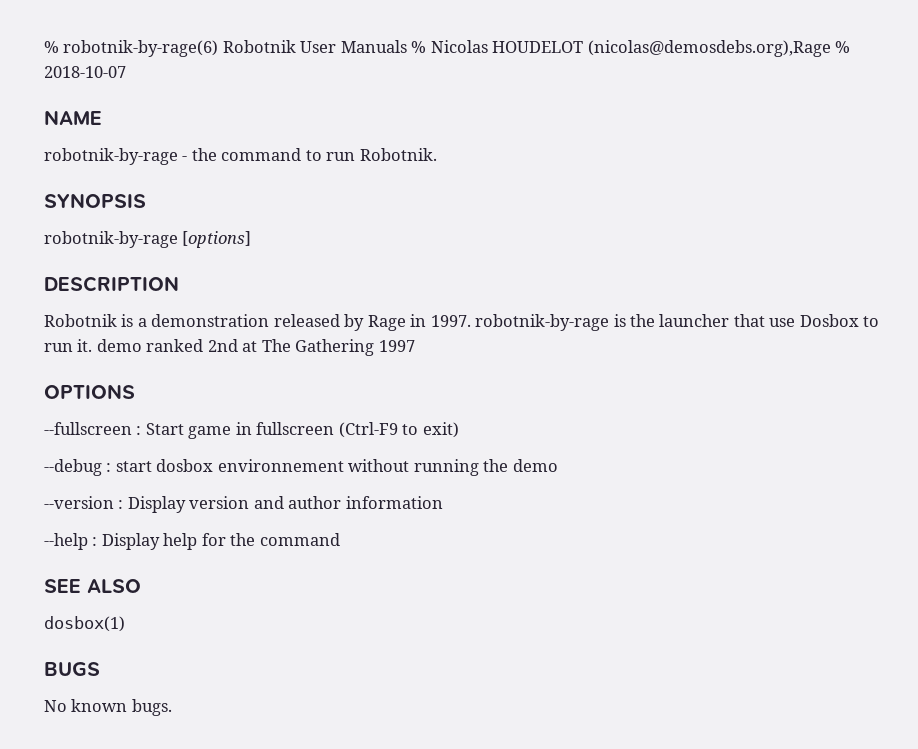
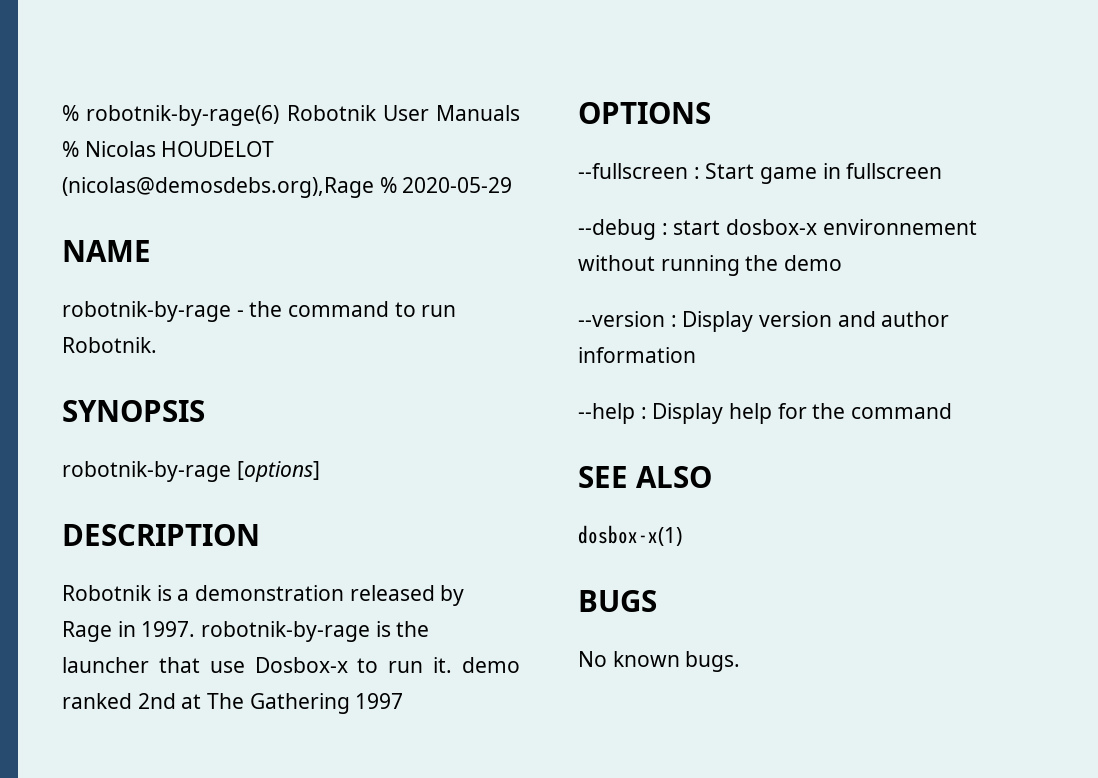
[44,66,126,78] 2018-10-07 -> [402,177,513,193] 2020-05-29
[799,314,859,327] Dosbox -> [254,657,348,673] Dosbox-x
[338,422,459,438] (Ctrl-F9 to exit) -> (943, 171) none
[156,459,214,472] dosbox -> [726,219,818,235] dosbox-x
[44,616,125,632] dosbox(1) -> [578,525,682,546] dosbox-x(1)

